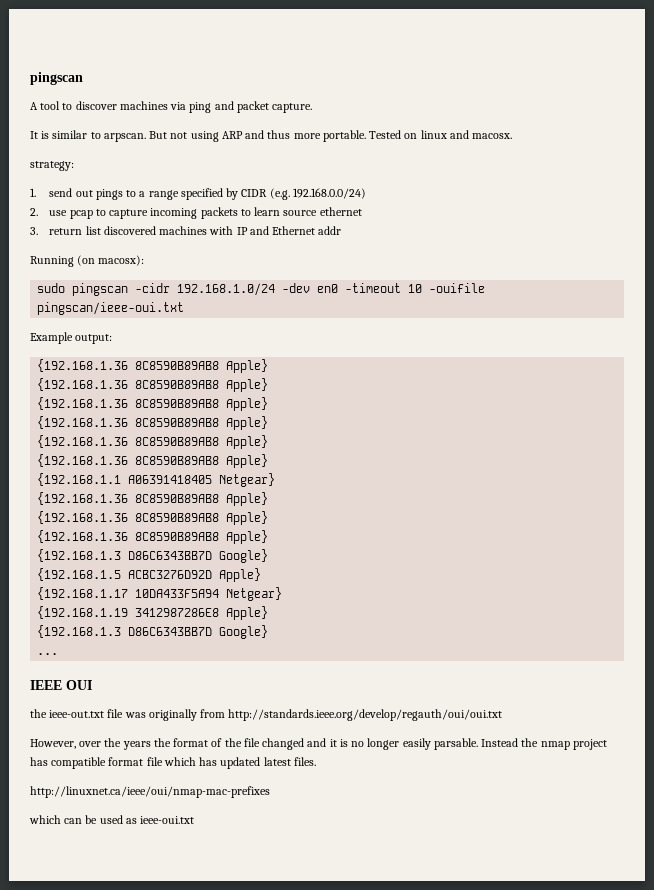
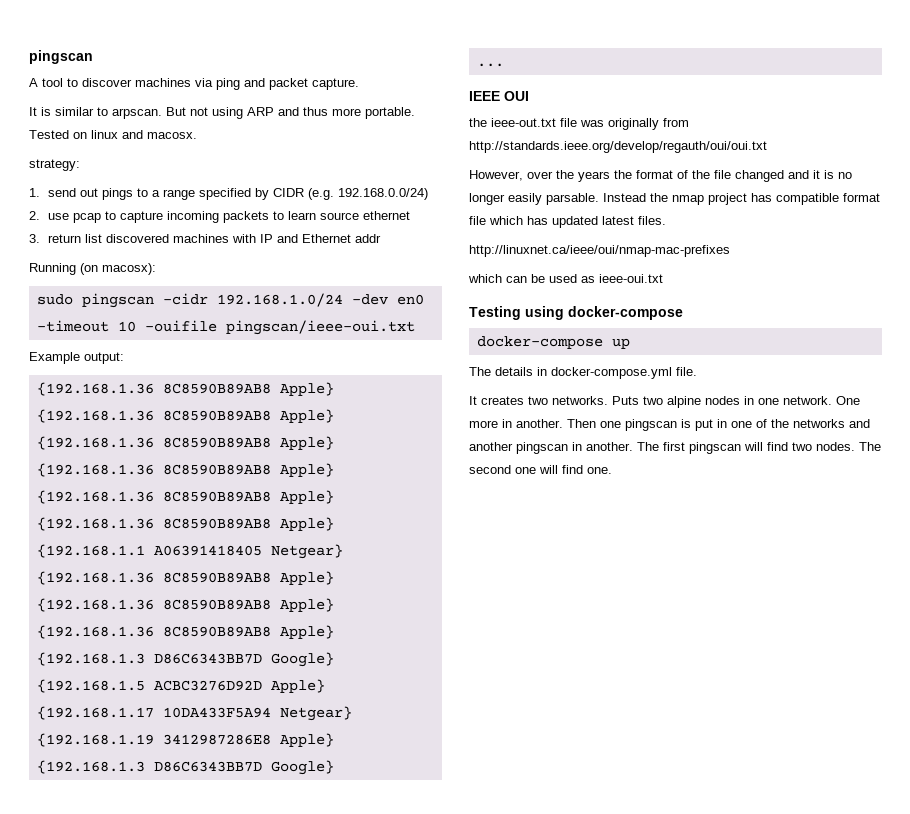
(195, 820) none -> [469,306,683,320] [476,336,630,349] [469,367,697,379] [469,396,860,408] [469,419,870,431] [469,442,881,454] [469,465,612,474] // Testing using docker-compose // docker-compose up // The details in docker-compose.yml file. // It creates two networks. Puts two alpine nodes in one network. One more in another. Then one pingscan is put in one of the networks and another pingscan in another. The first pingscan will find two nodes. The second one will find one.

